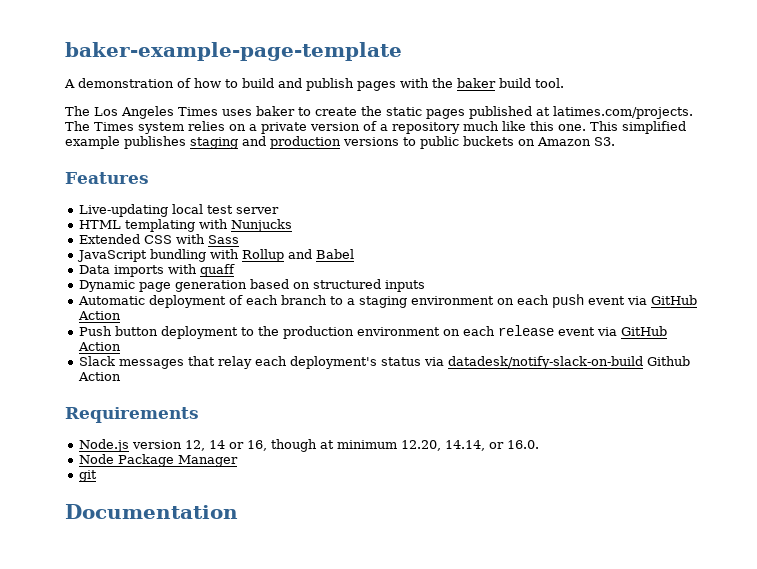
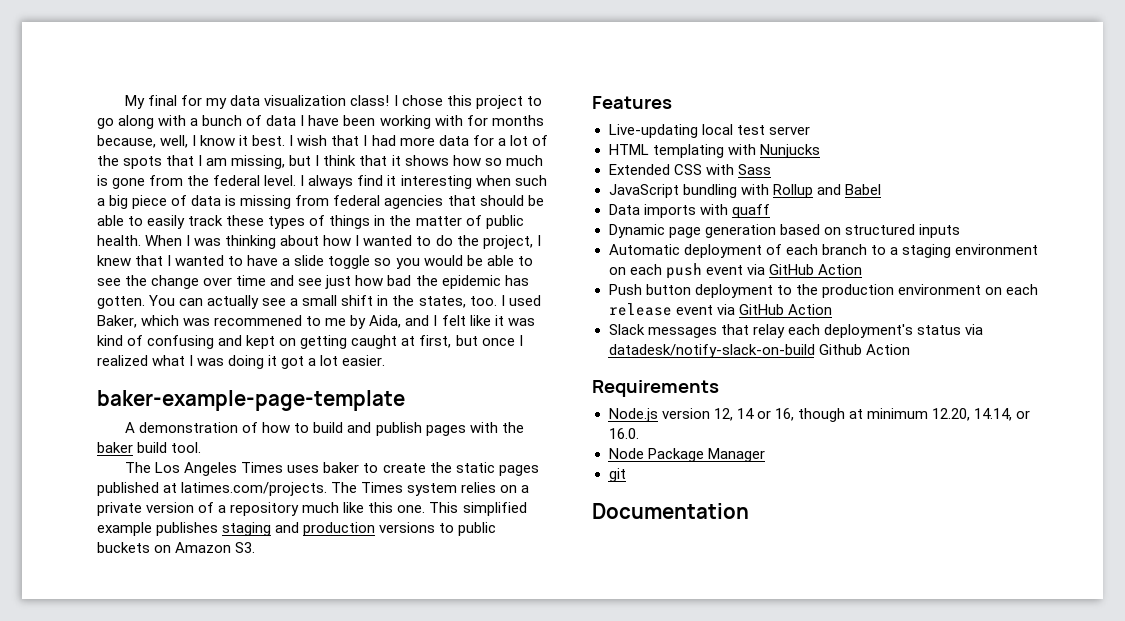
(65, 51) none -> [125,95,542,109] [97,115,544,129] [97,135,548,148] [97,155,543,169] [97,175,547,189] [97,195,544,209] [97,215,524,229] [97,235,541,249] [97,255,533,269] [97,275,529,289] [97,295,541,309] [97,315,535,329] [97,335,523,349] [97,355,386,369] My final for my data visualization class! I chose this project to go along with a bunch of data I have been working with for months because, well, I know it best. I wish that I had more data for a lot of the spots that I am missing, but I think that it shows how so much is gone from the federal level. I always find it interesting when such a big piece of data is missing from federal agencies that should be able to easily track these types of things in the matter of public health. When I was thinking about how I wanted to do the project, I knew that I wanted to have a slide toggle so you would be able to see the change over time and see just how bad the epidemic has gotten. You can actually see a small shift in the states, too. I used Baker, which was recommened to me by Aida, and I felt like it was kind of confusing and kept on getting caught at first, but once I realized what I was doing it got a lot easier. //

